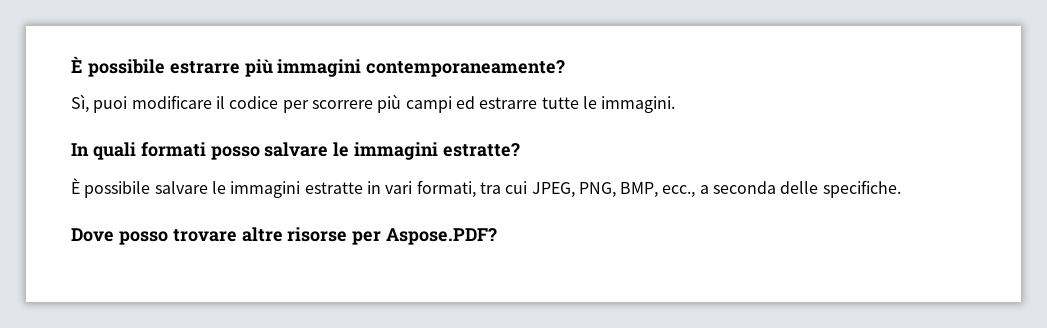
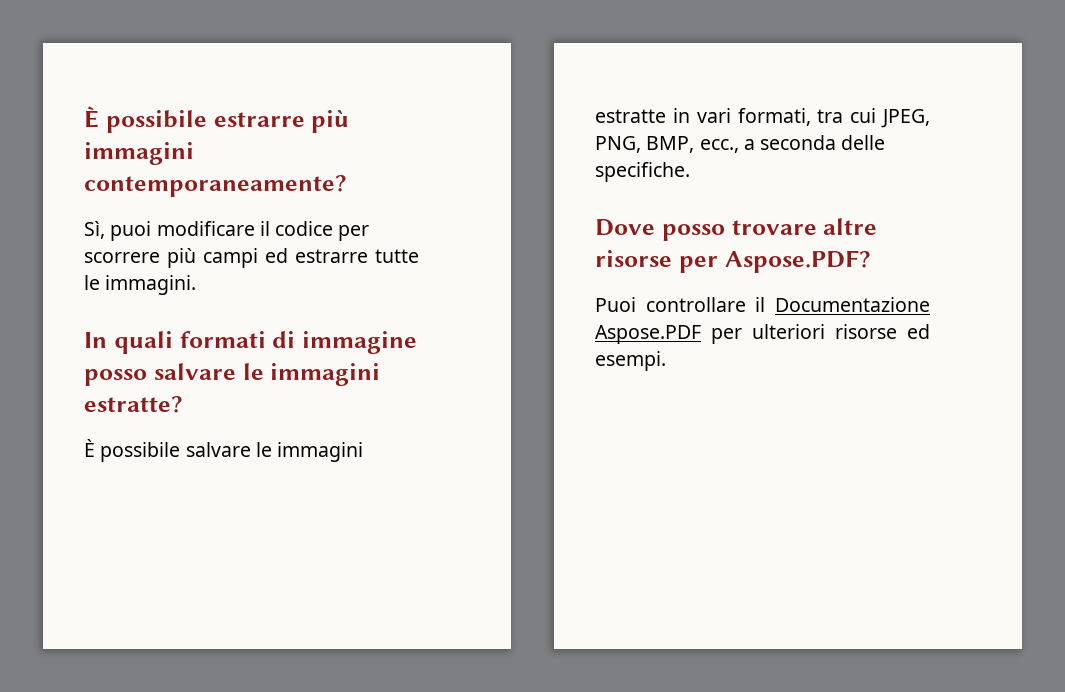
(206, 149) none -> [272,331,417,354] di immagine
(498, 236) none -> [595,297,930,312] [595,324,930,344] [595,351,666,371] // Puoi controllare il Documentazione Aspose.PDF per ulteriori risorse ed esempi.

